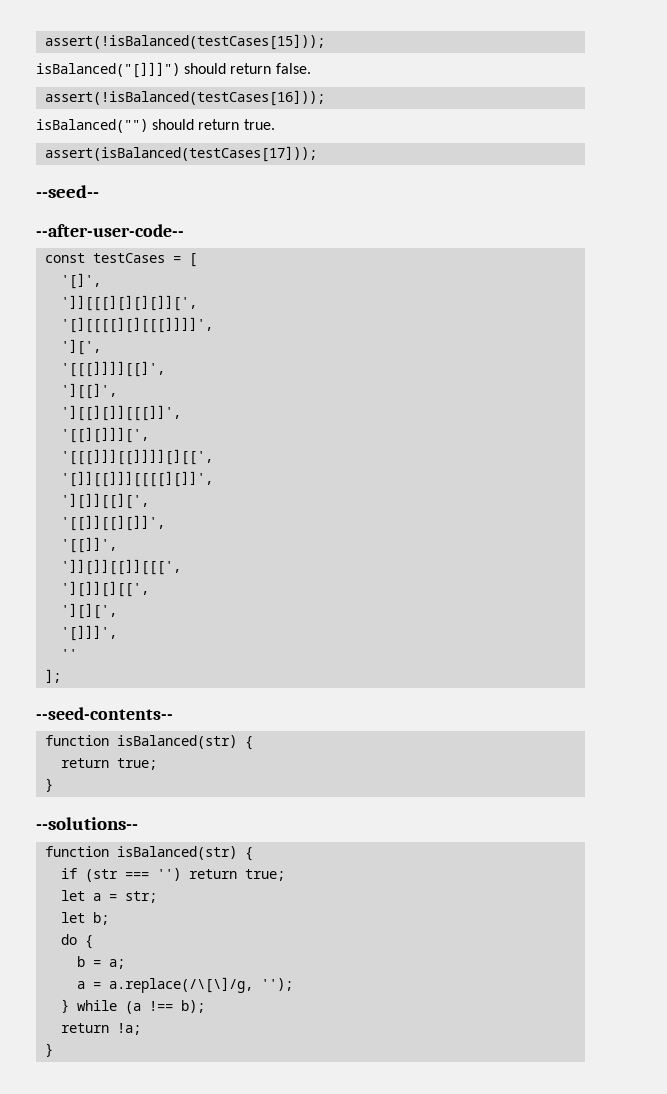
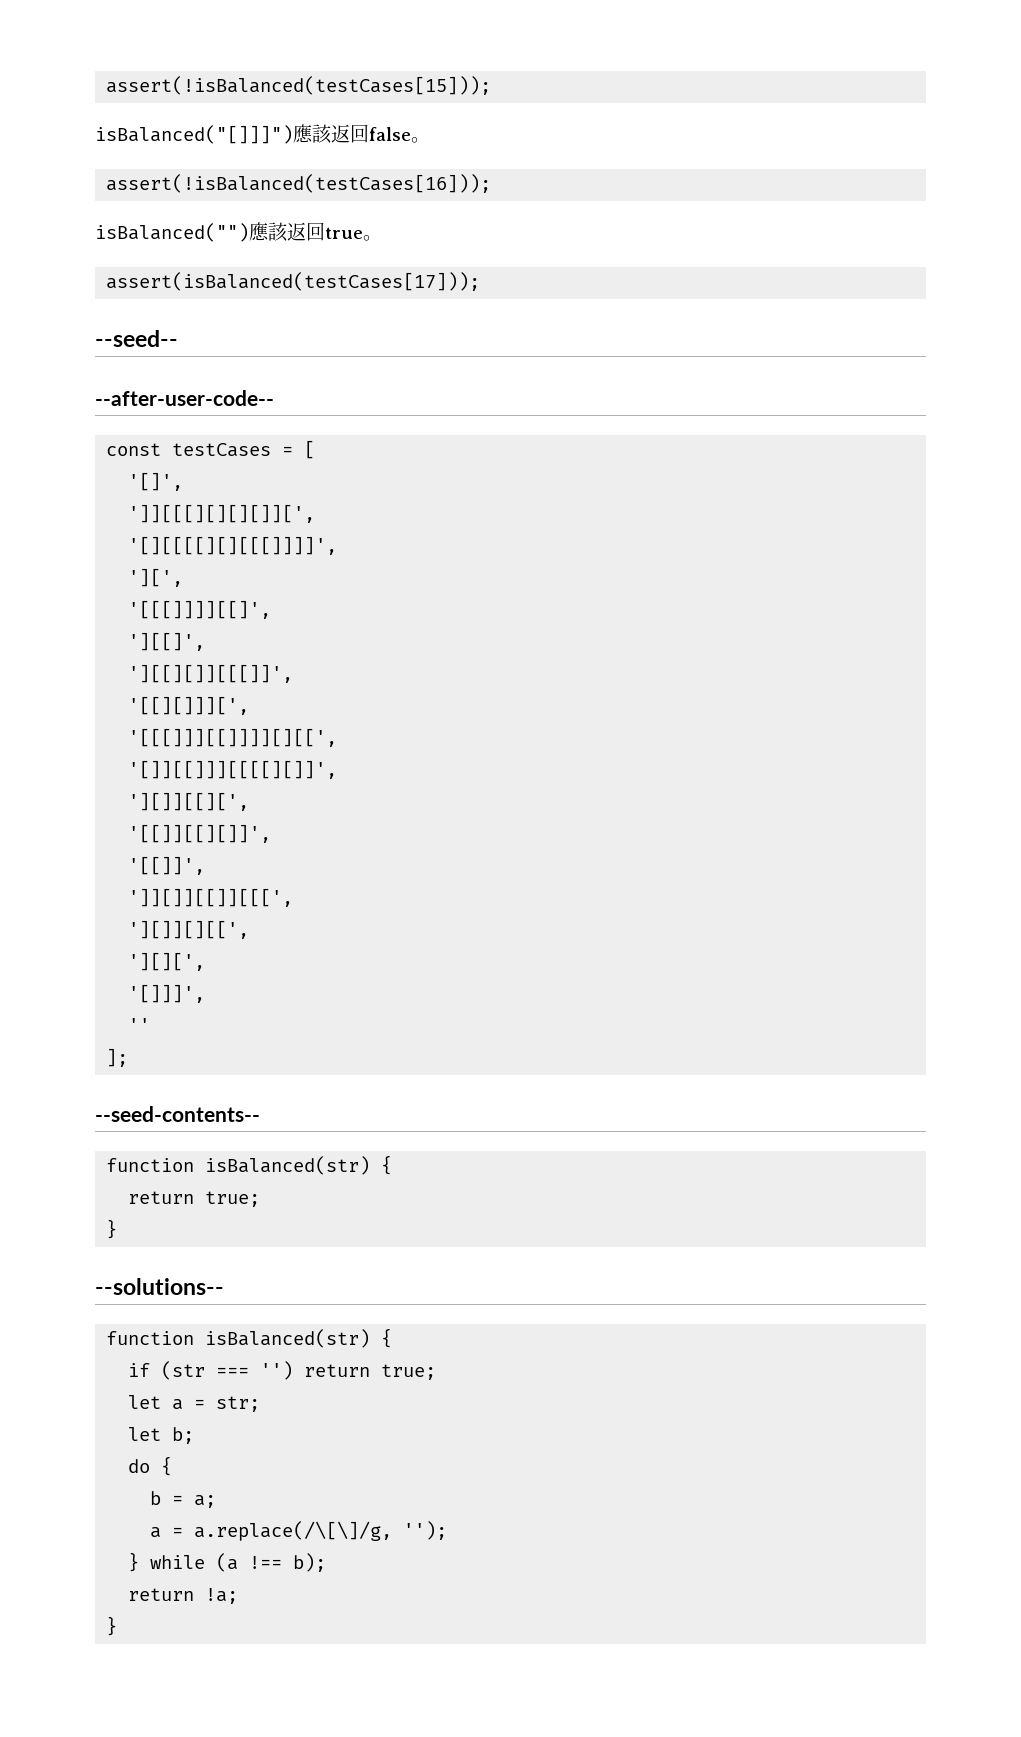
[184,63,311,74] should return false. -> [293,124,430,144] 應該返回false。
[152,119,275,130] should return true. -> [249,222,382,242] 應該返回true。

